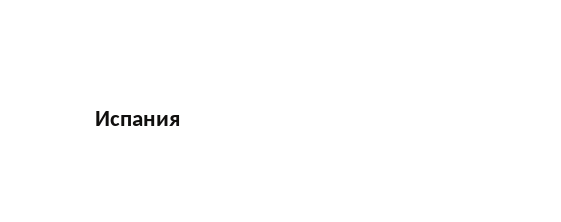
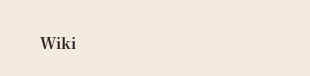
[95,111,180,126] Испания -> [40,36,76,49] Wiki

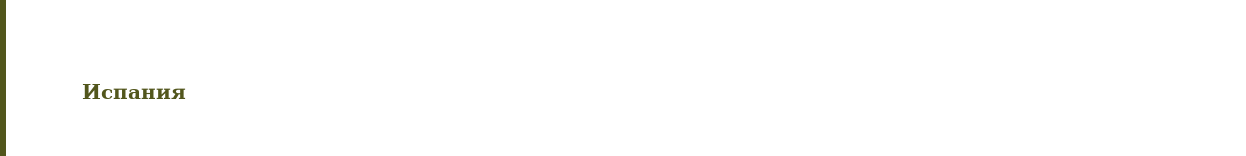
[40,36,76,49] Wiki -> [82,84,186,99] Испания

